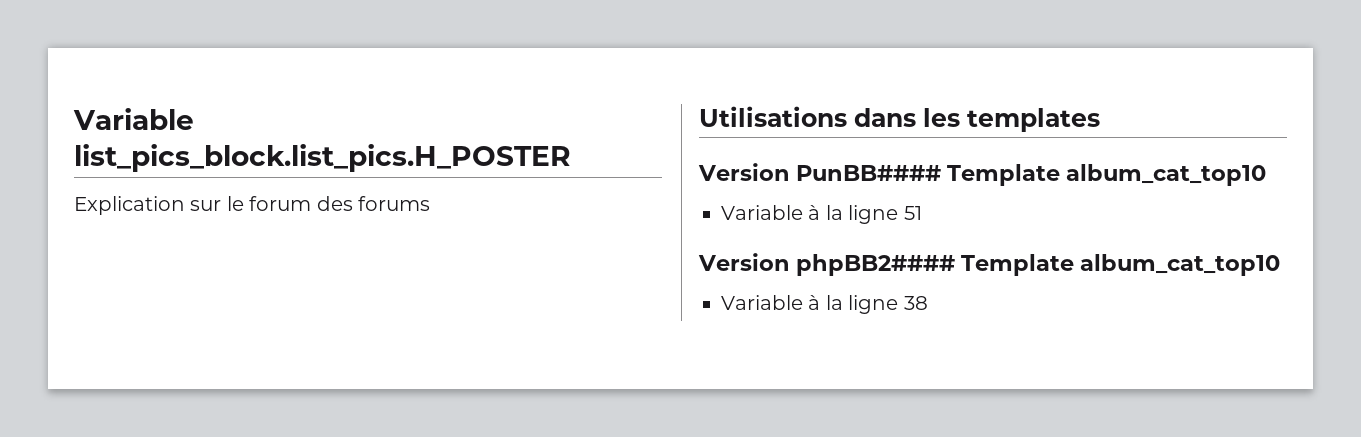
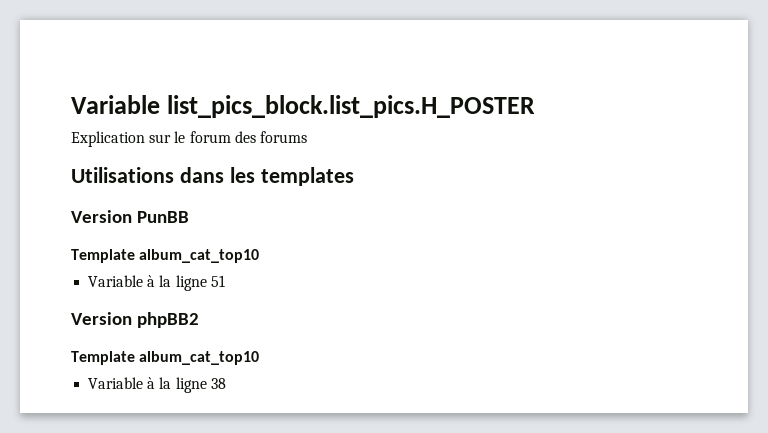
[796,165,942,181] PunBB#### -> [137,211,190,223] PunBB //
[796,254,956,276] phpBB2#### -> [137,312,200,328] phpBB2 //

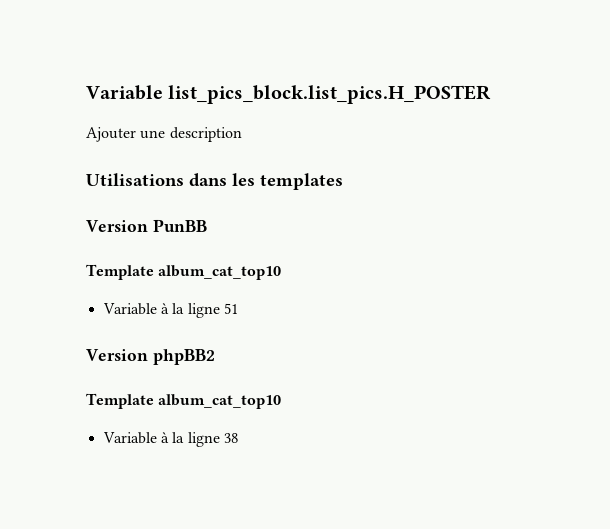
[71,131,307,147] Explication sur le forum des forums -> [86,127,242,142] Ajouter une description

